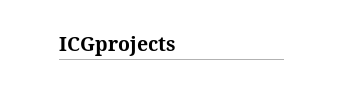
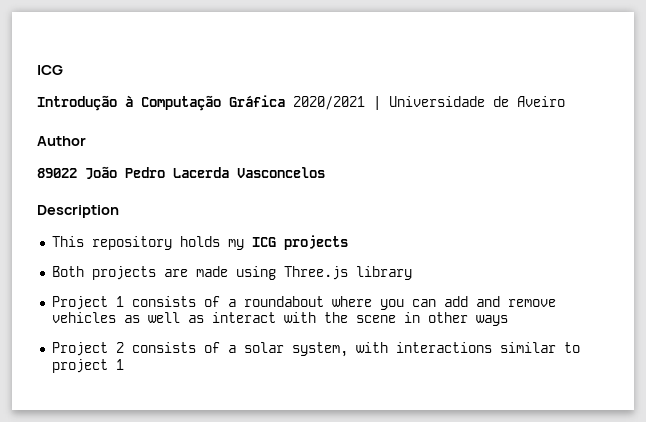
[59,36,176,56] ICGprojects -> [37,65,63,75] [37,95,565,111] [37,136,86,146] [37,166,325,179] [37,205,119,218] [51,235,348,250] [51,266,412,280] [51,296,556,310] [51,312,508,326] [51,342,580,357] [51,359,124,373] ICG // Introdução à Computação Gráfica 2020/2021 | Universidade de Aveiro // Author // 89022 João Pedro Lacerda Vasconcelos // Description // This repository holds my ICG projects // Both projects are made using Three.js library // Project 1 consists of a roundabout where you can add and remove vehicles as well as interact with the scene in other ways // Project 2 consists of a solar system, with interactions similar to project 1

